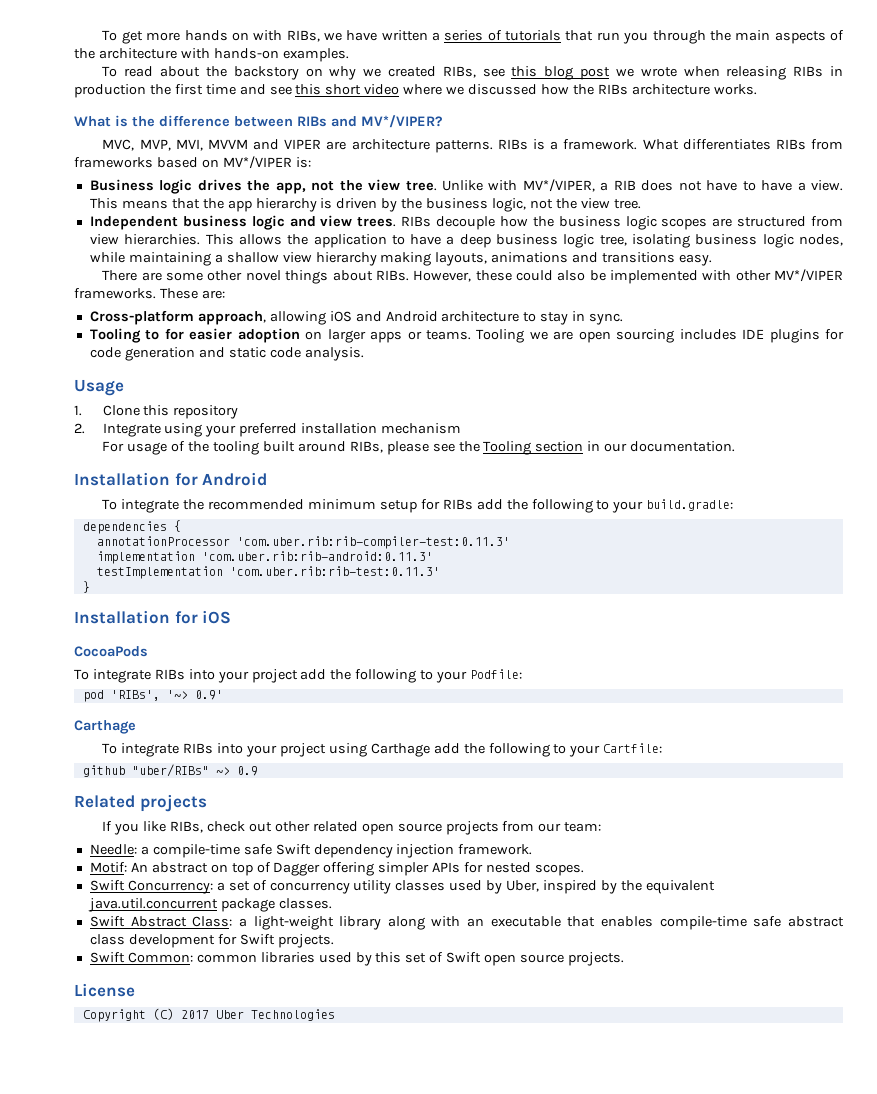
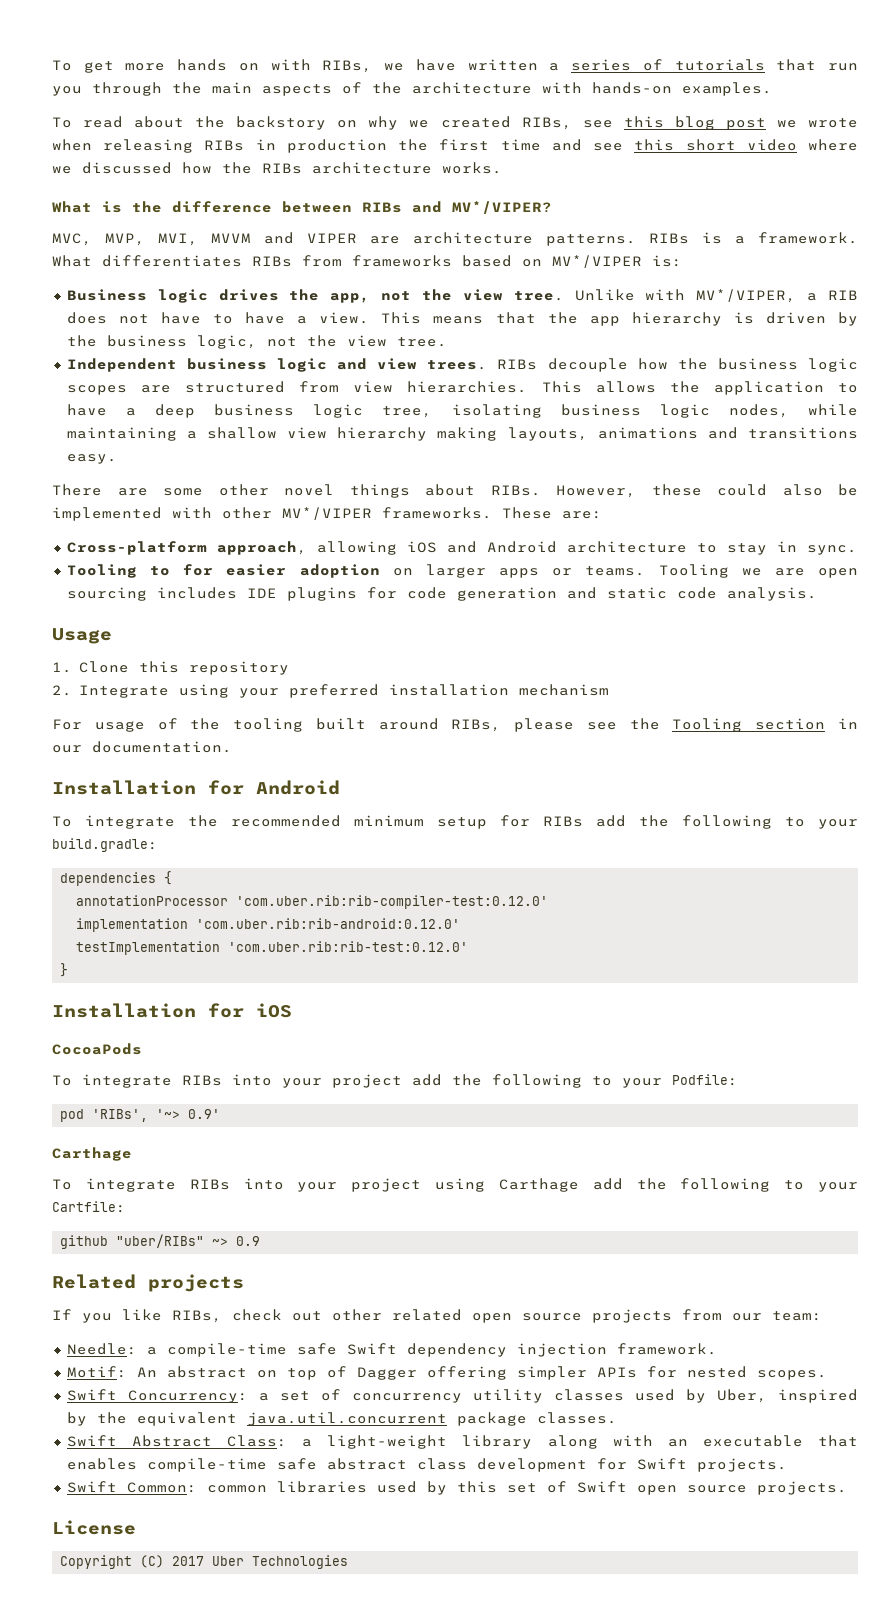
[236,536,510,549] 'com.uber.rib:rib-compiler-test:0.11.3' -> [236,895,549,909] 'com.uber.rib:rib-compiler-test:0.12.0'
[201,551,433,561] 'com.uber.rib:rib-android:0.11.3' -> [196,918,461,929] 'com.uber.rib:rib-android:0.12.0'
[229,566,440,576] 'com.uber.rib:rib-test:0.11.3' -> [228,941,469,952] 'com.uber.rib:rib-test:0.12.0'

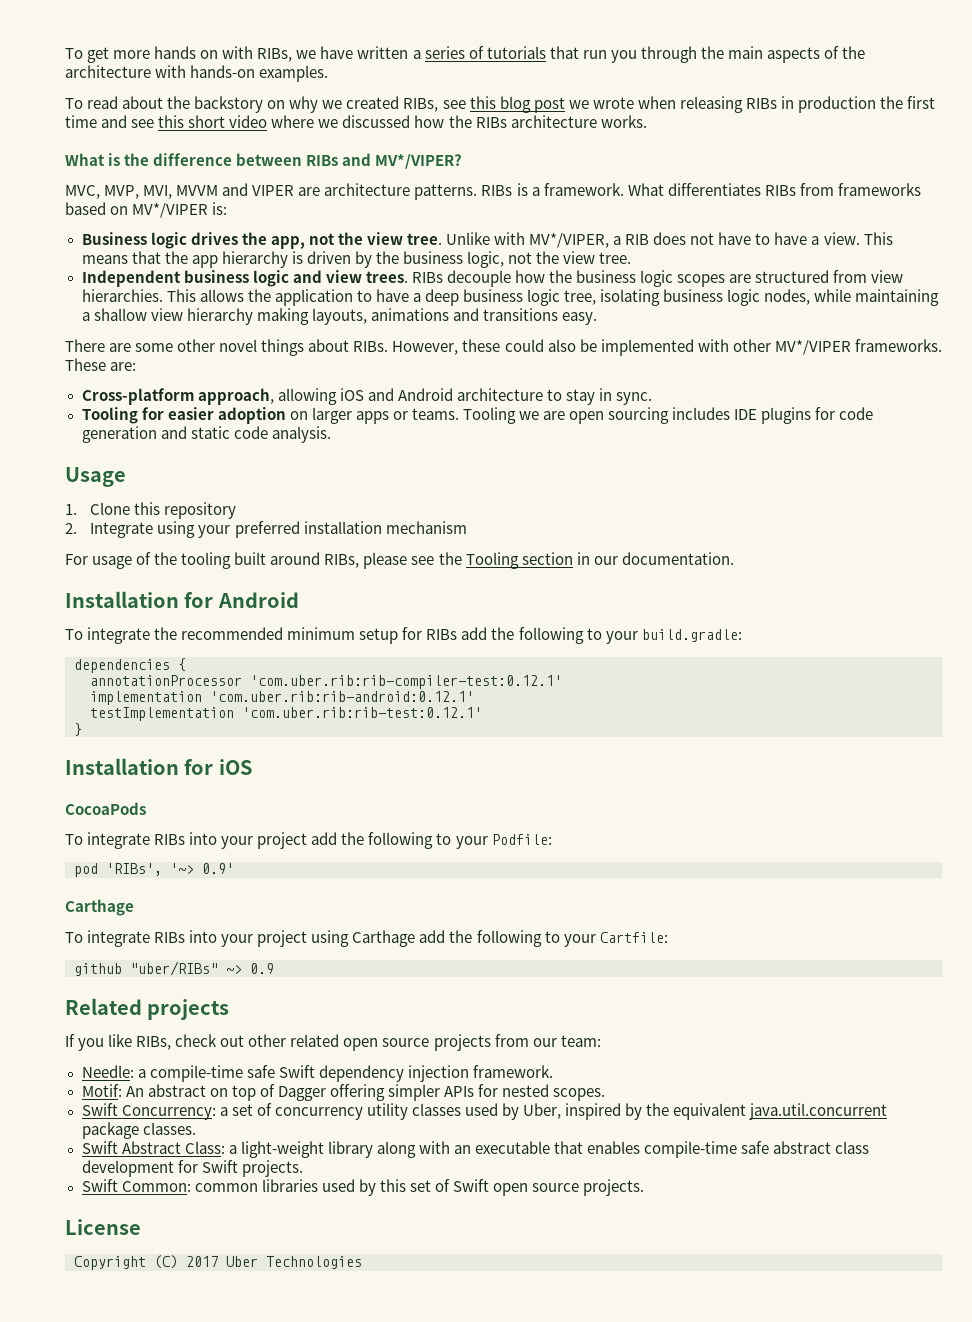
[150,566,171,576] to -> (138, 415) none
[236,895,549,909] 'com.uber.rib:rib-compiler-test:0.12.0' -> [250,675,562,689] 'com.uber.rib:rib-compiler-test:0.12.1'
[196,918,461,929] 'com.uber.rib:rib-android:0.12.0' -> [210,691,474,702] 'com.uber.rib:rib-android:0.12.1'
[228,941,469,952] 'com.uber.rib:rib-test:0.12.0' -> [242,707,482,718] 'com.uber.rib:rib-test:0.12.1'

